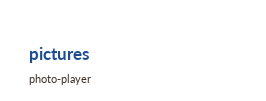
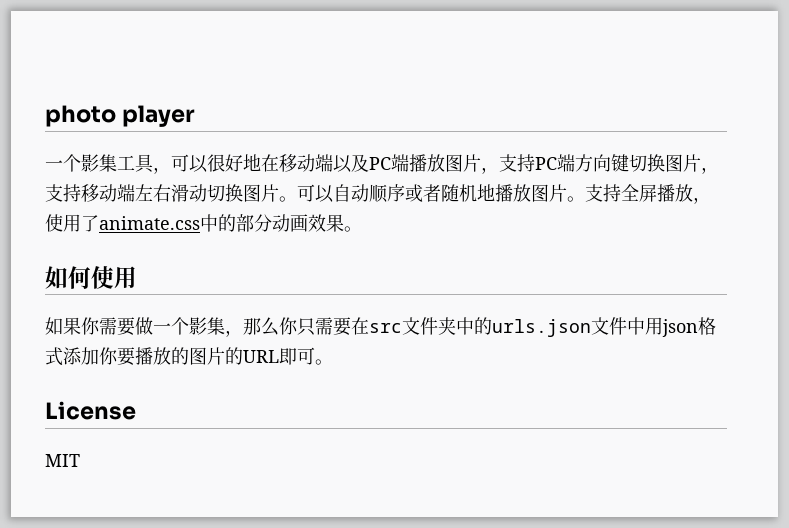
[29,47,89,63] [29,74,91,85] pictures // photo-player -> [45,105,196,127] [45,154,719,174] [45,184,711,204] [45,214,362,232] [45,266,137,289] [45,317,716,337] [45,347,333,366] [45,401,136,420] [45,454,80,467] photo player // 一个影集工具，可以很好地在移动端以及PC端播放图片，支持PC端方向键切换图片，支持移动端左右滑动切换图片。可以自动顺序或者随机地播放图片。支持全屏播放，使用了animate.css中的部分动画效果。 // 如何使用 // 如果你需要做一个影集，那么你只需要在src文件夹中的urls.json文件中用json格式添加你要播放的图片的URL即可。 // License // MIT

